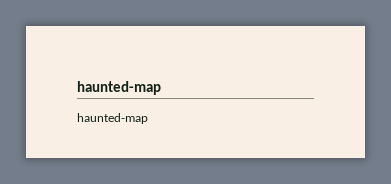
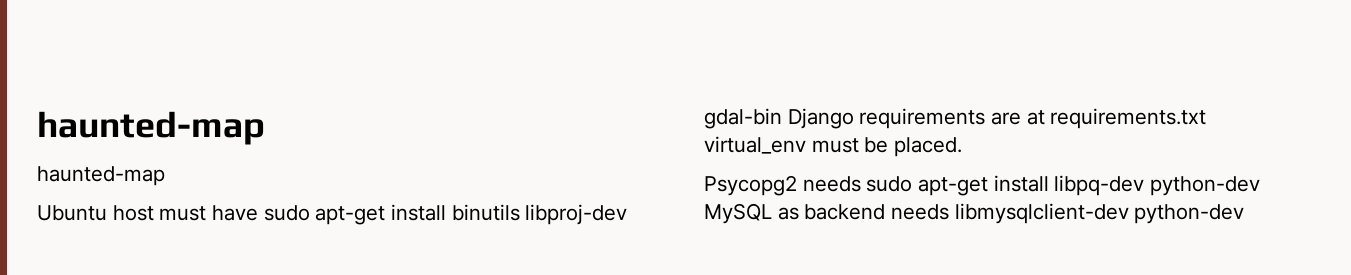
(148, 118) none -> [37,204,628,225] [704,108,1207,129] [704,136,963,157] [704,175,1261,196] [704,203,1245,224] // Ubuntu host must have sudo apt-get install binutils libproj-dev gdal-bin Django requirements are at requirements.txt virtual_env must be placed. // Psycopg2 needs sudo apt-get install libpq-dev python-dev MySQL as backend needs libmysqlclient-dev python-dev

